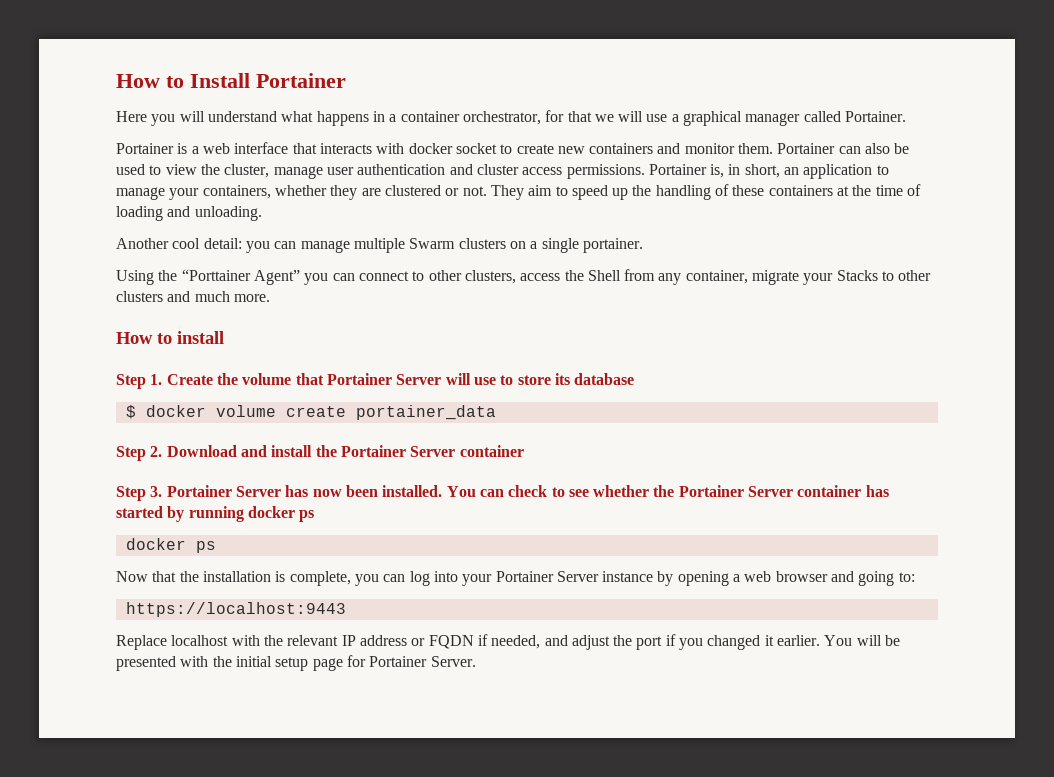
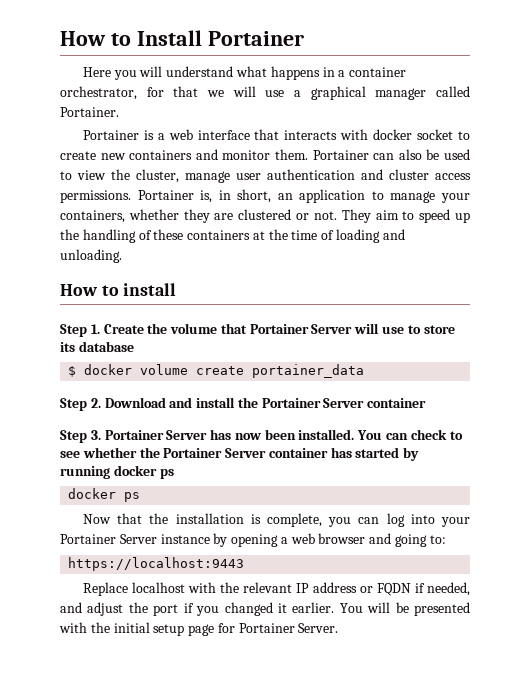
[116,238,643,253] [116,269,932,285] [116,291,270,302] // Another cool detail: you can manage multiple Swarm clusters on a single portainer. // Using the “Porttainer Agent” you can connect to other clusters, access the Shell from any container, migrate your Stacks to other clusters and much more. -> (122, 256) none

